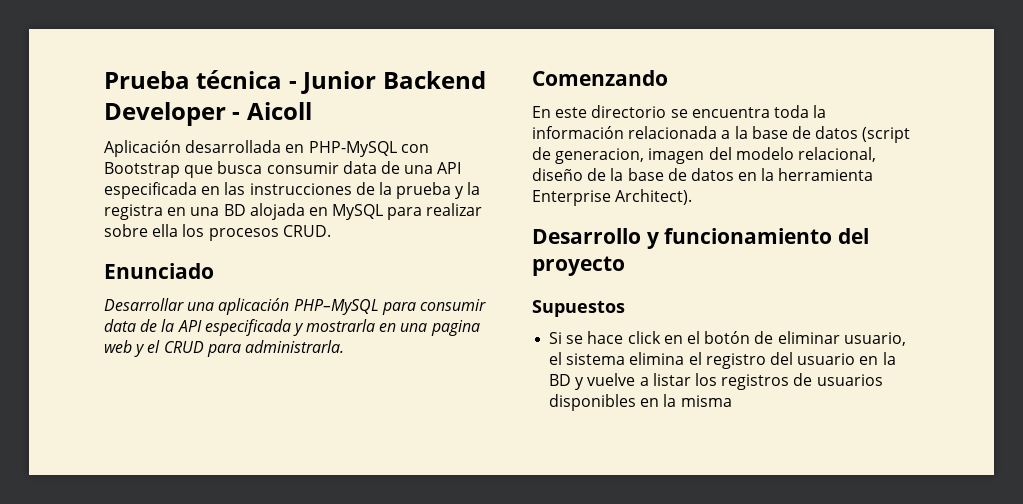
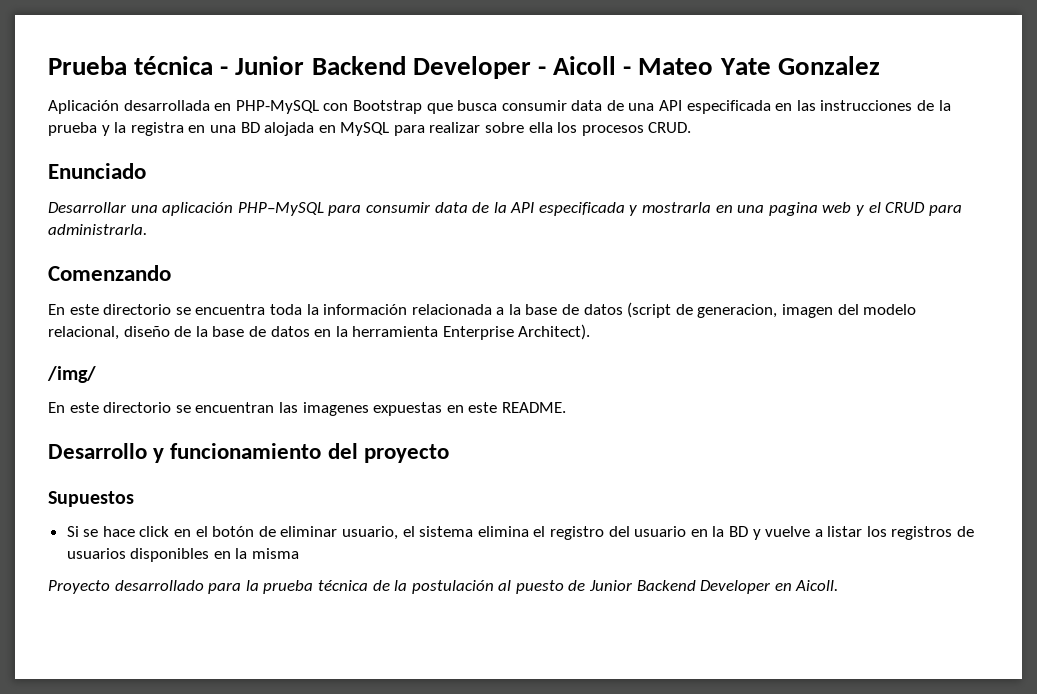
(312, 111) none -> [623,56,880,75] - Mateo Yate Gonzalez
(693, 197) none -> [47,366,96,383] [48,402,566,416] // /img/ // En este directorio se encuentran las imagenes expuestas en este README.
(732, 401) none -> [48,580,839,594] // Proyecto desarrollado para la prueba técnica de la postulación al puesto de Junior Backend Developer en Aicoll.

